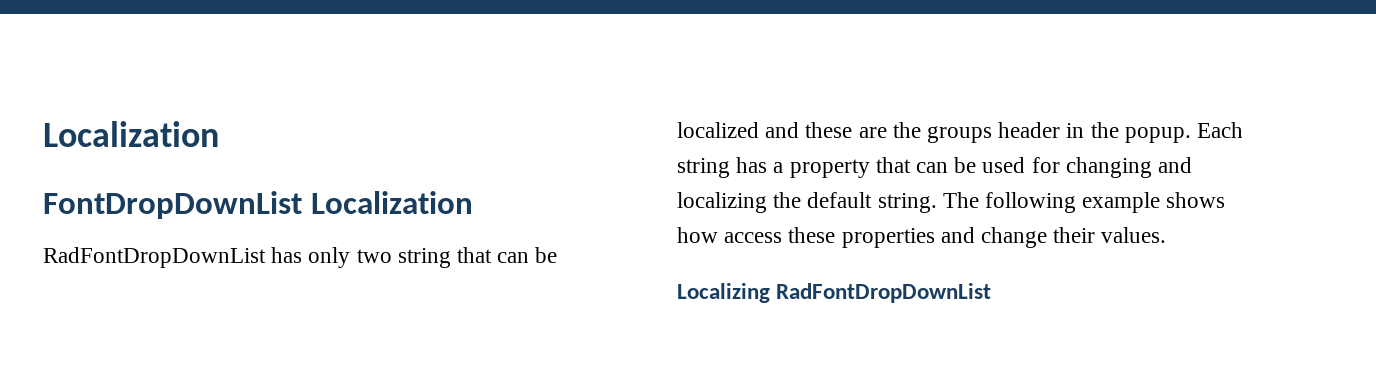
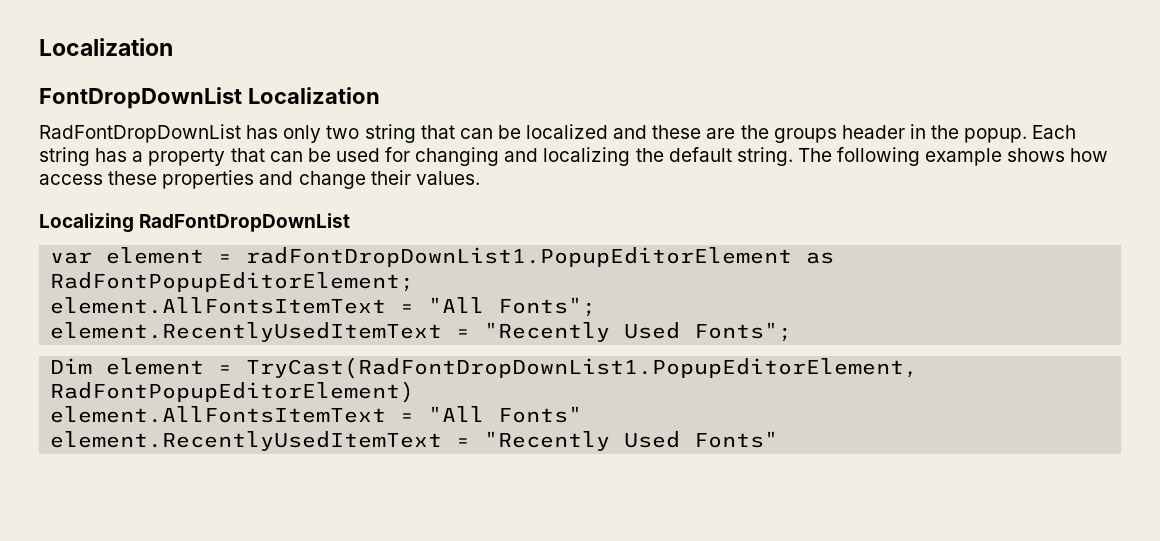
(992, 293) none -> [50,247,835,267] [50,272,415,292] [50,297,597,317] [50,322,793,342] [50,357,919,379] [50,381,415,403] [50,406,583,423] [50,431,779,451] // var element = radFontDropDownList1.PopupEditorElement as RadFontPopupEditorElement; // element.AllFontsItemText = "All Fonts"; // element.RecentlyUsedItemText = "Recently Used Fonts"; // Dim element = TryCast(RadFontDropDownList1.PopupEditorElement, RadFontPopupEditorElement) // element.AllFontsItemText = "All Fonts" // element.RecentlyUsedItemText = "Recently Used Fonts"

